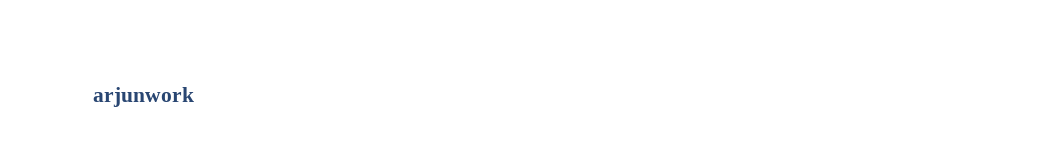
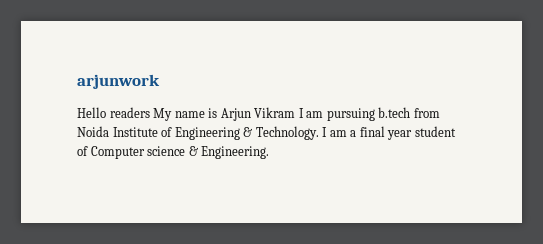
(194, 97) none -> [77,107,440,121] [77,126,456,140] [77,146,270,159] // Hello readers My name is Arjun Vikram I am pursuing b.tech from Noida Institute of Engineering & Technology. I am a final year student of Computer science & Engineering.

